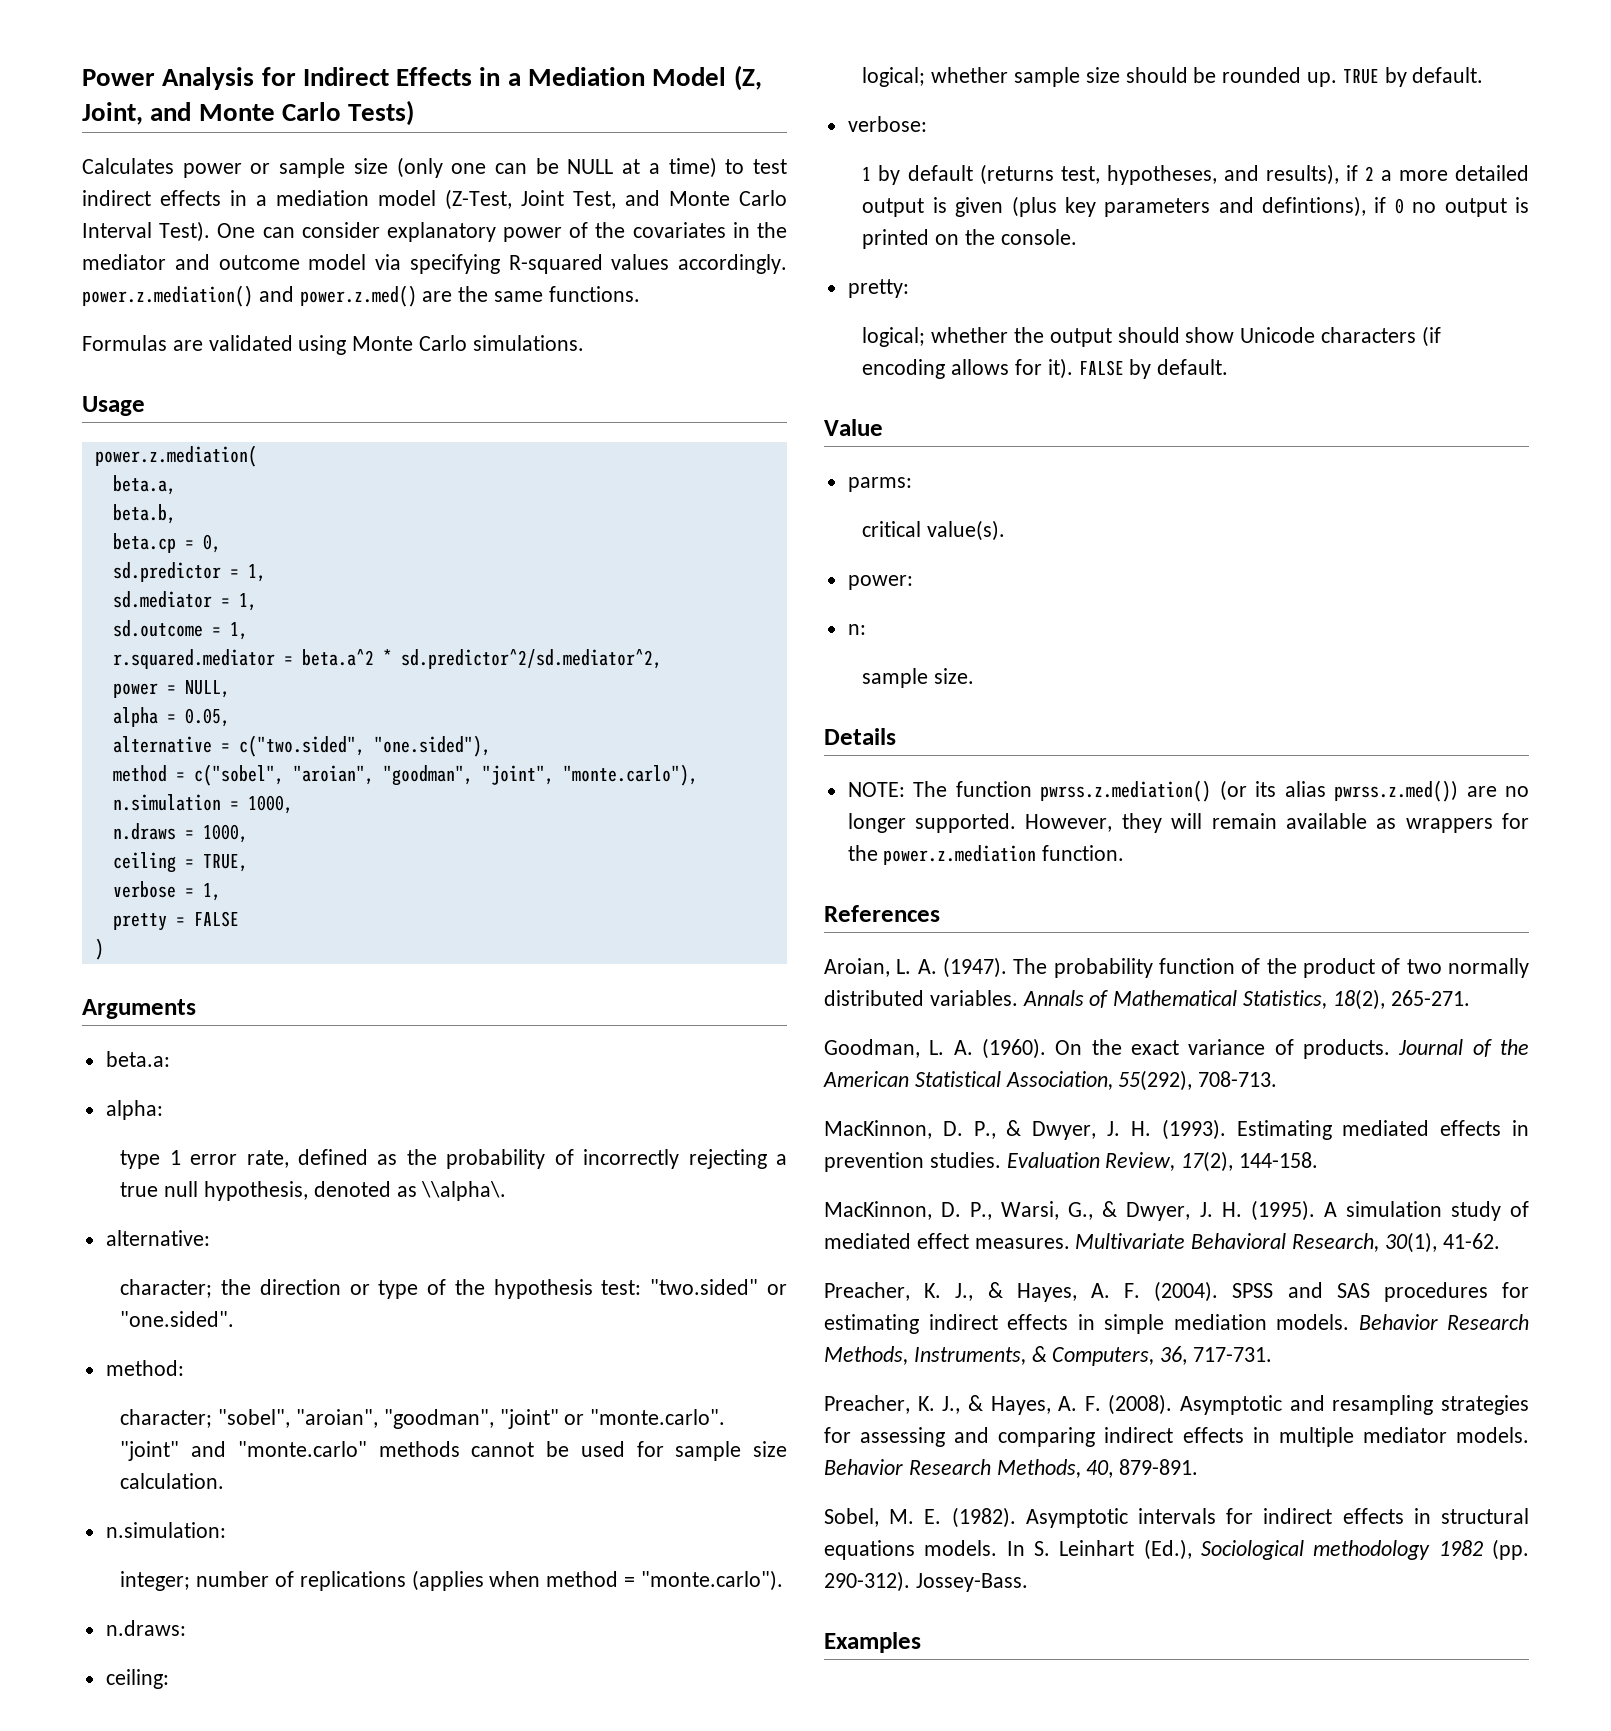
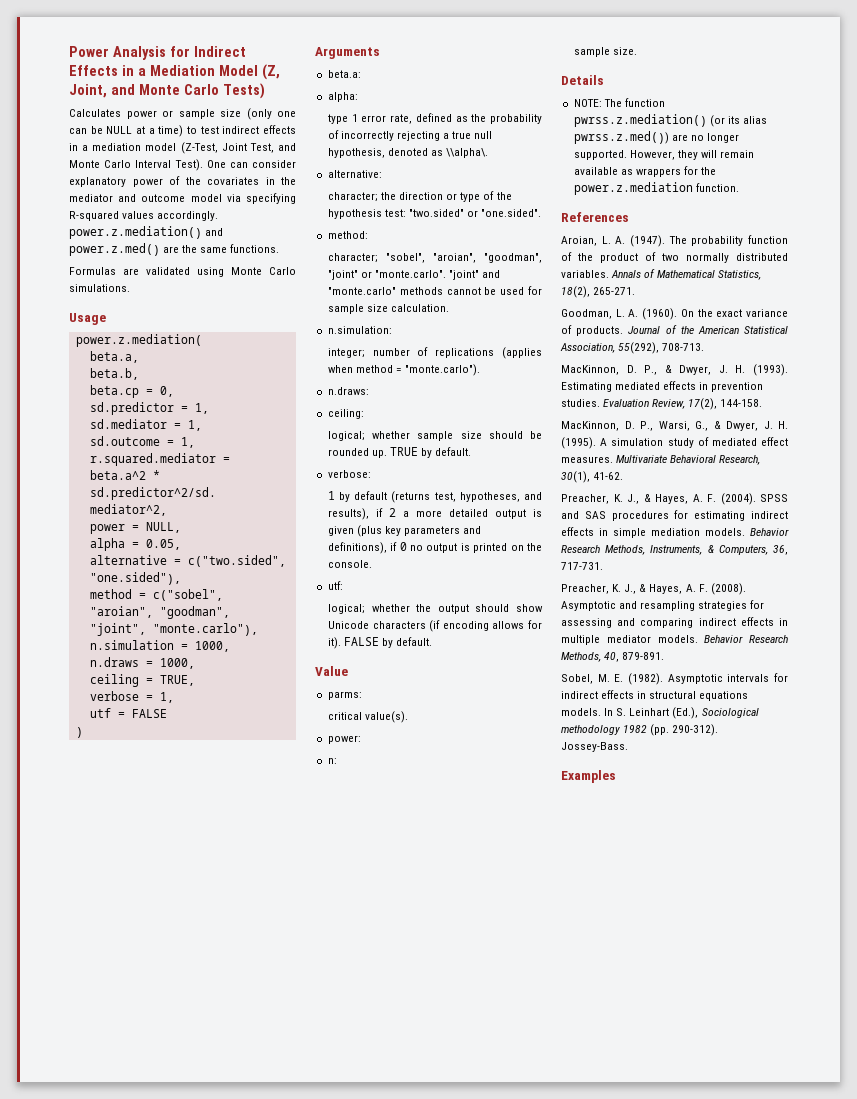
[112,913,167,931] pretty -> [89,708,111,718] utf
[1262,196,1367,217] defintions), -> [327,542,387,554] definitions),
[847,279,909,298] pretty: -> [327,581,343,590] utf:

